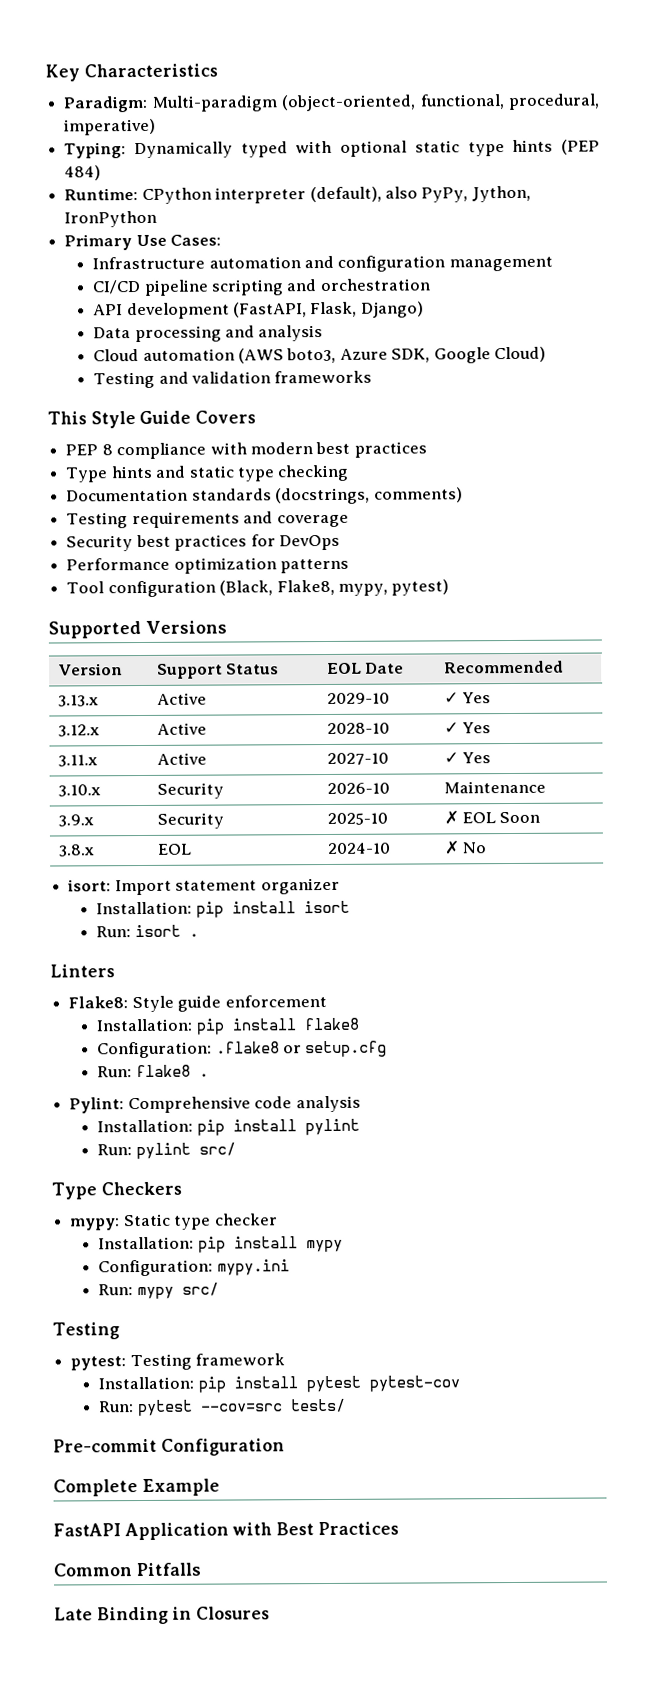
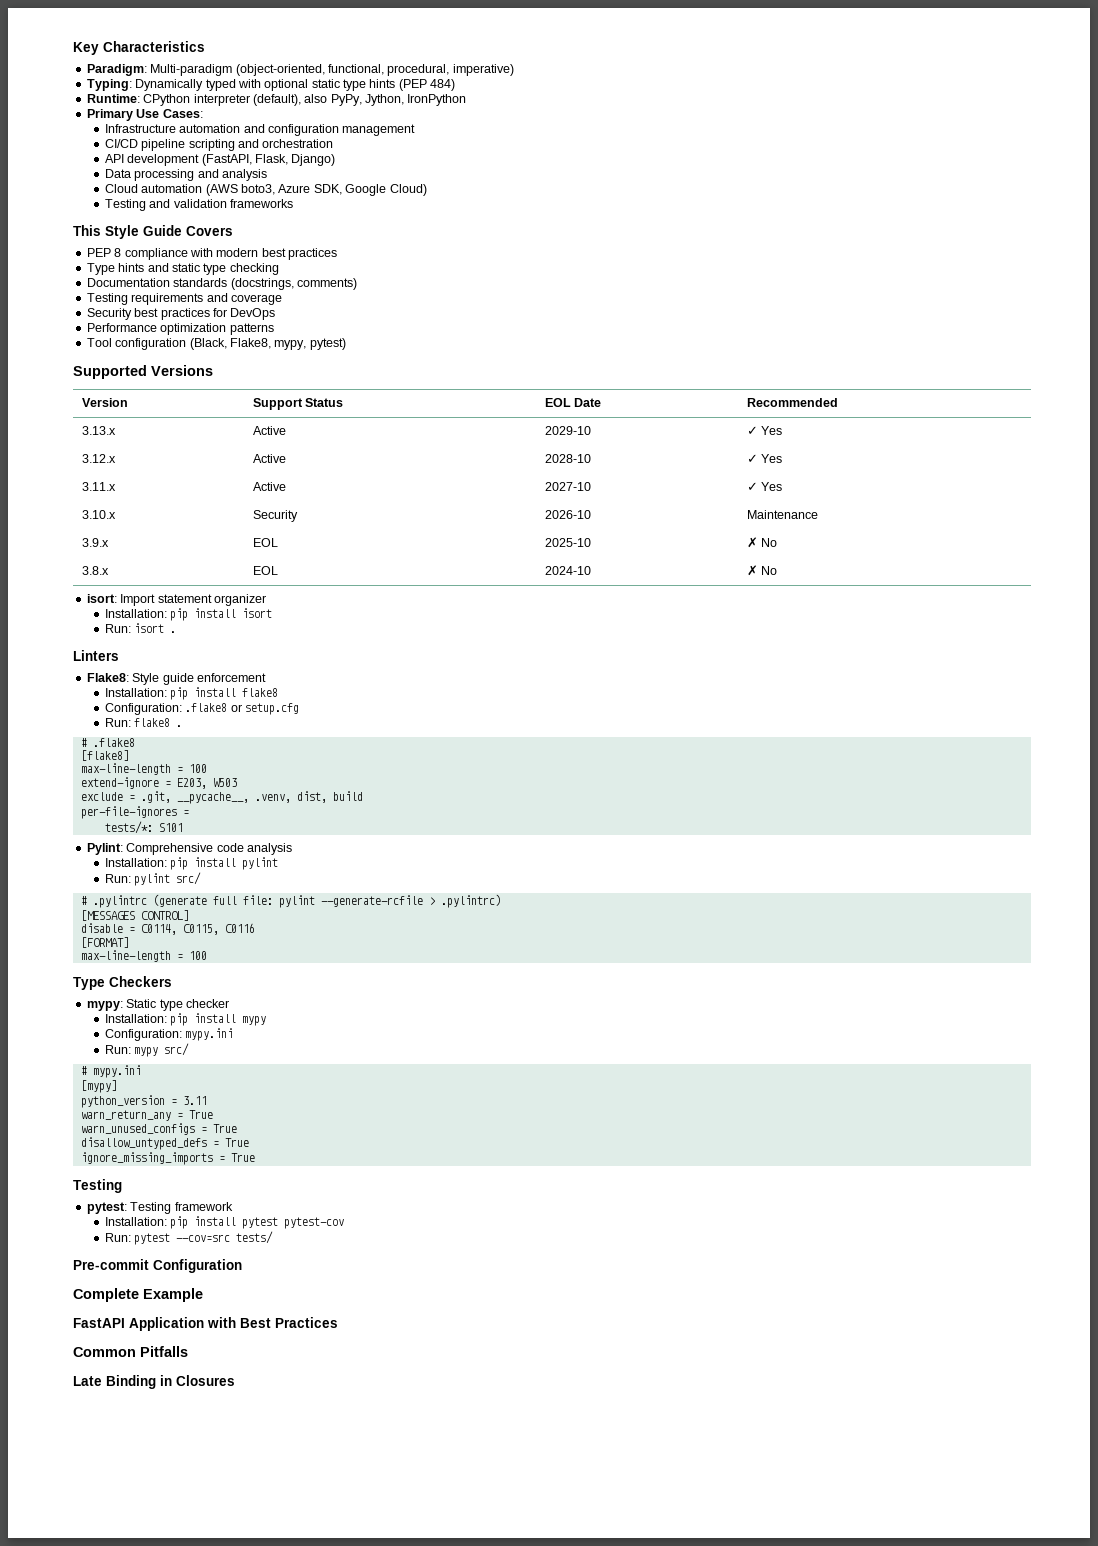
[156,812,224,829] Security -> [252,538,278,547] EOL
[462,811,541,824] EOL Soon -> [760,538,777,547] No
(209, 1075) none -> [80,738,135,747] [80,750,129,761] [80,763,207,775] [80,777,237,789] [80,791,363,804] [80,806,189,819] [104,821,183,834] // # .flake8 // [flake8] // max-line-length = 100 // extend-ignore = E203, W503 // exclude = .git, __pycache__, .venv, dist, build // per-file-ignores = // tests/*: S101
(236, 1149) none -> [80,894,501,908] [80,910,189,921] [80,923,255,935] [80,937,129,948] [80,950,207,962] // # .pylintrc (generate full file: pylint --generate-rcfile > .pylintrc) // [MESSAGES CONTROL] // disable = C0114, C0115, C0116 // [FORMAT] // max-line-length = 100
(219, 1289) none -> [80,1065,141,1078] [80,1080,117,1093] [80,1095,207,1108] [80,1110,213,1121] [80,1123,237,1135] [80,1137,249,1150] [80,1152,255,1165] // # mypy.ini // [mypy] // python_version = 3.11 // warn_return_any = True // warn_unused_configs = True // disallow_untyped_defs = True // ignore_missing_imports = True

